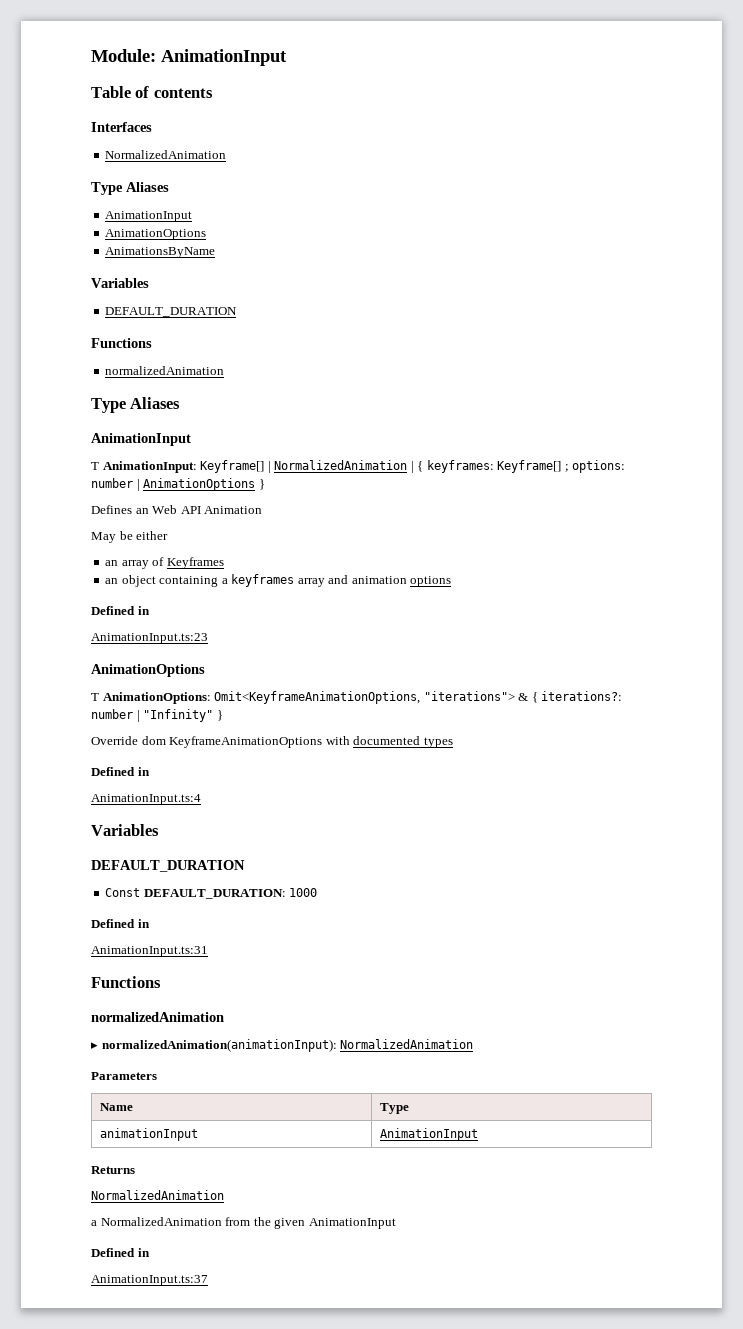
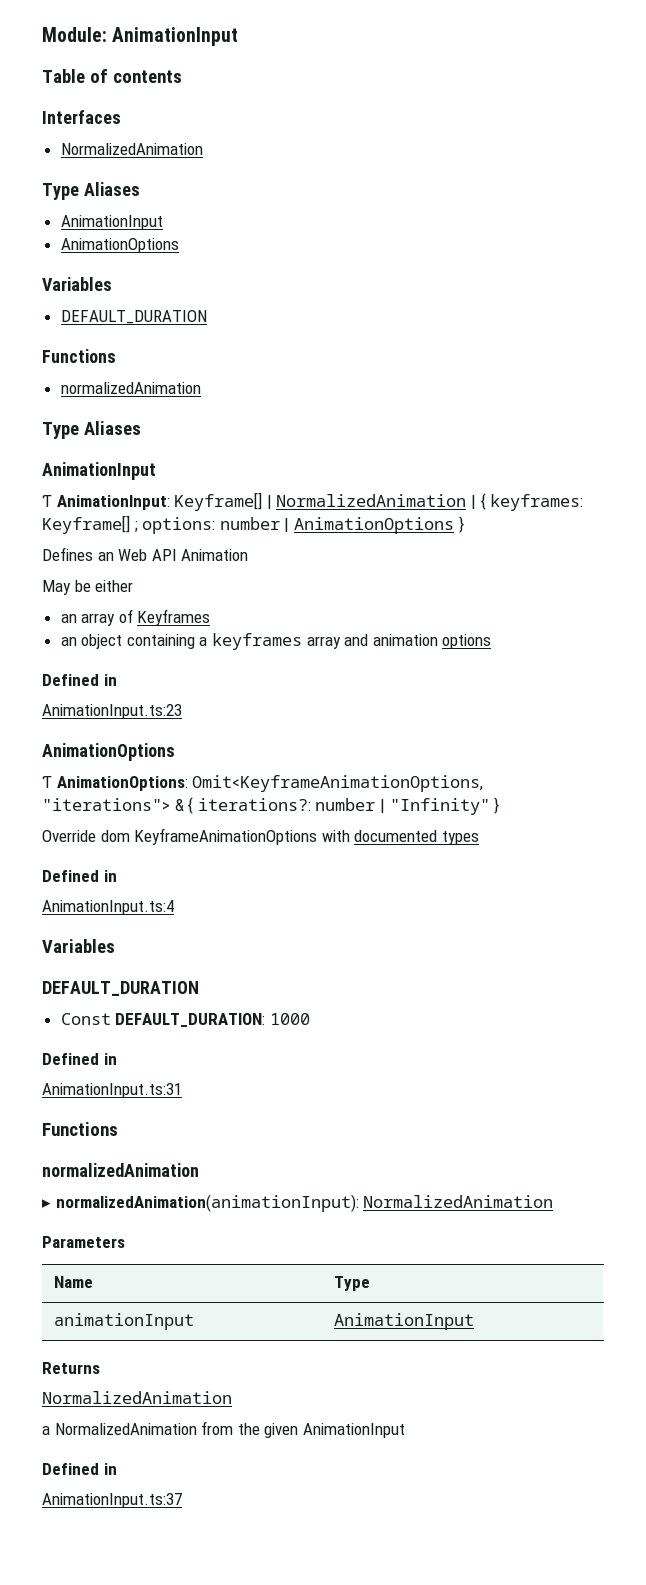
[105,247,216,258] // AnimationsByName -> (179, 245) none

